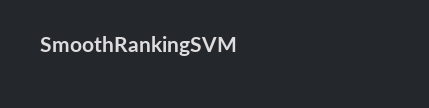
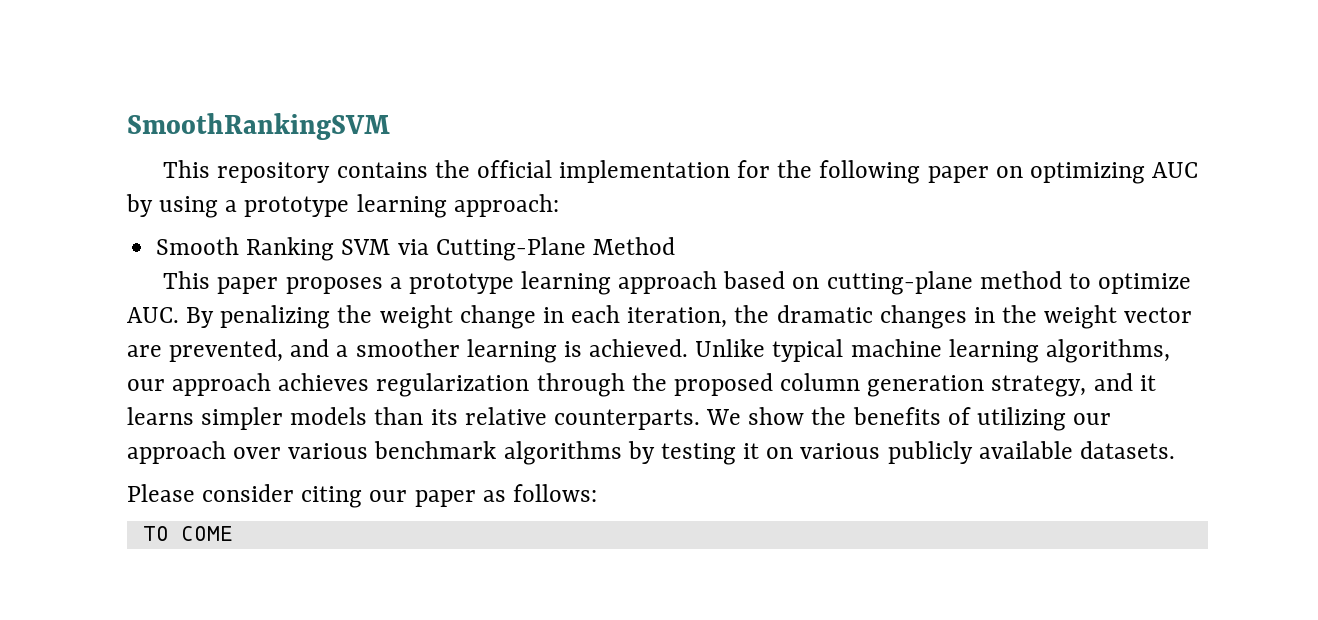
(237, 46) none -> [163,160,1199,184] [126,194,559,218] [156,237,675,261] [163,271,1192,295] [127,305,1193,329] [127,339,1170,363] [127,373,1156,397] [127,407,1112,431] [127,441,1175,465] [127,484,597,508] [142,526,233,541] // This repository contains the official implementation for the following paper on optimizing AUC by using a prototype learning approach: // Smooth Ranking SVM via Cutting-Plane Method // This paper proposes a prototype learning approach based on cutting-plane method to optimize AUC. By penalizing the weight change in each iteration, the dramatic changes in the weight vector are prevented, and a smoother learning is achieved. Unlike typical machine learning algorithms, our approach achieves regularization through the proposed column generation strategy, and it learns simpler models than its relative counterparts. We show the benefits of utilizing our approach over various benchmark algorithms by testing it on various publicly available datasets. // Please consider citing our paper as follows: // TO COME

